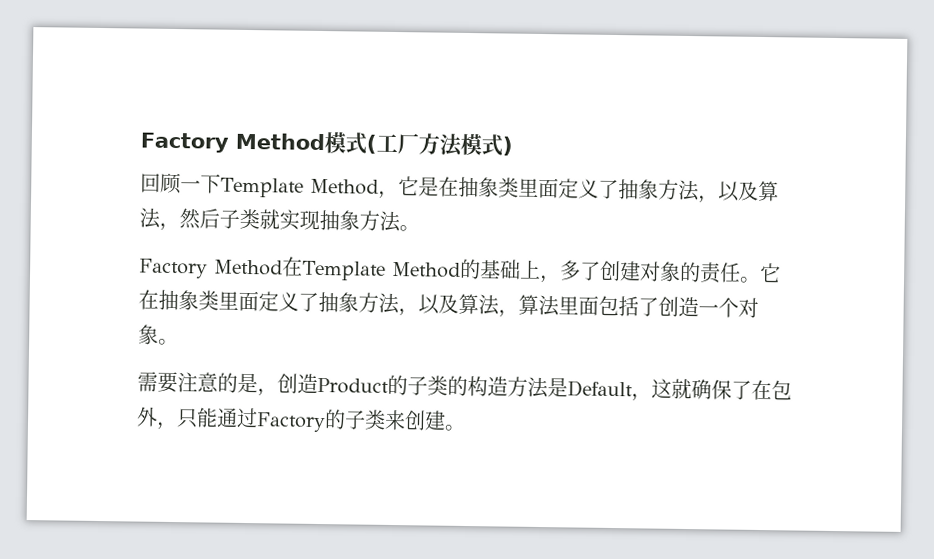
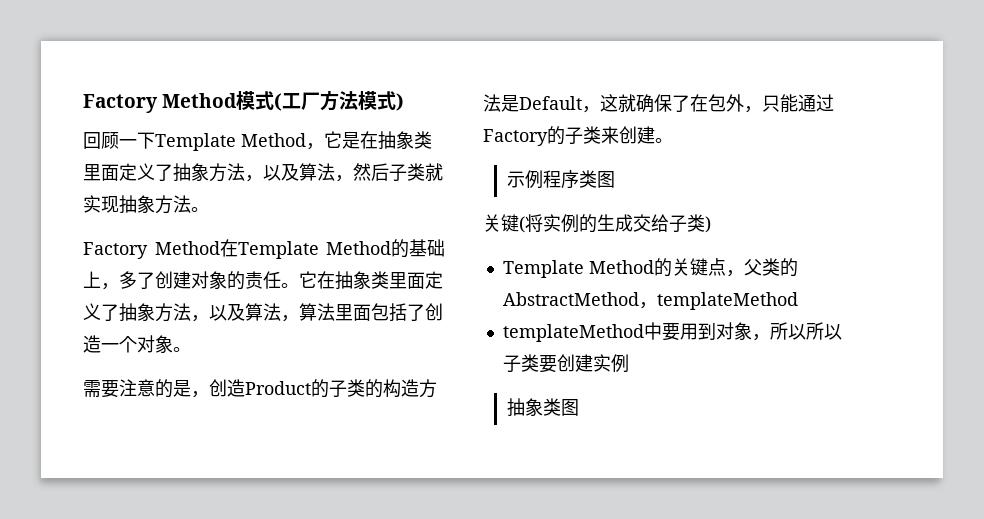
(466, 427) none -> [506,170,615,189] [483,214,711,233] [502,258,798,278] [502,292,798,310] [502,322,842,342] [502,354,629,373] [506,398,579,416] // 示例程序类图 // 关键(将实例的生成交给子类) // Template Method的关键点，父类的AbstractMethod，templateMethod // templateMethod中要用到对象，所以所以子类要创建实例 // 抽象类图

